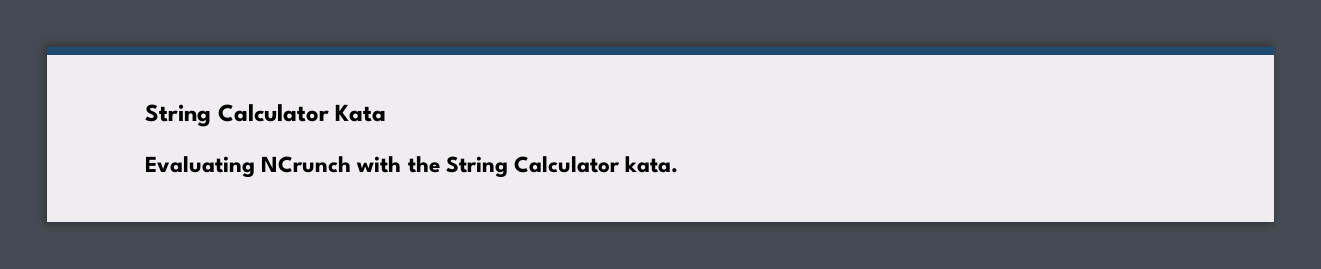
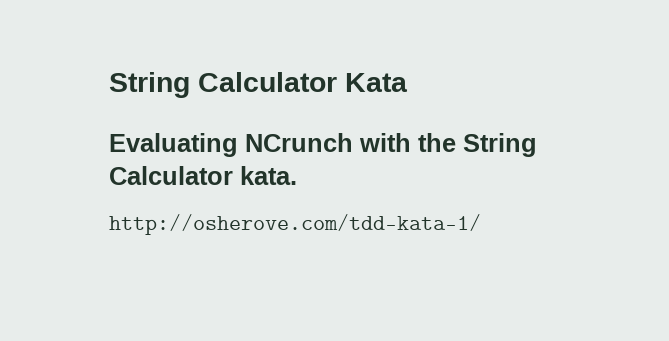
(679, 164) none -> [109,214,481,235] // http://osherove.com/tdd-kata-1/

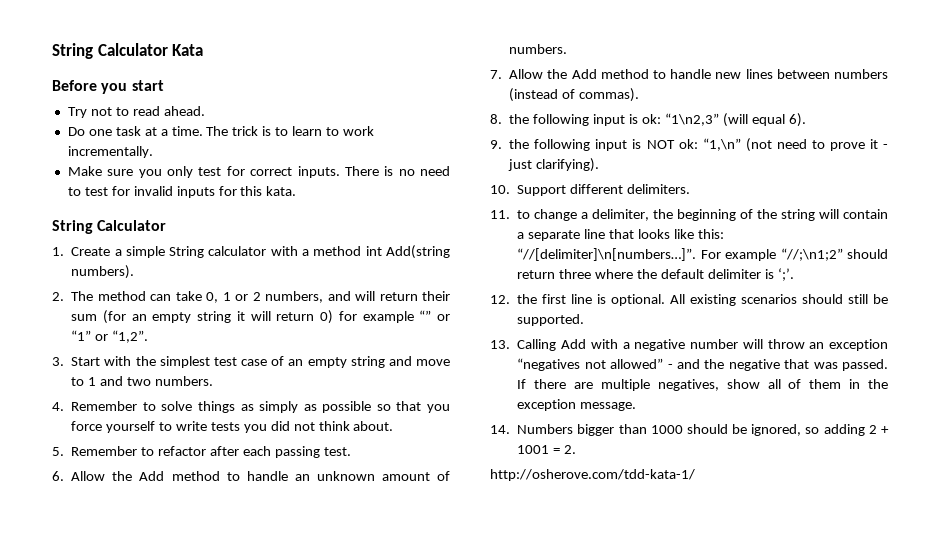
[109,133,537,157] [109,166,297,185] Evaluating NCrunch with the String Calculator kata. -> [52,80,164,94] [67,106,205,118] [67,126,374,136] [67,146,153,158] [67,166,451,178] [67,186,297,198] [52,220,167,234] [52,245,450,259] [71,265,135,279] [52,291,450,303] [71,310,451,324] [71,330,149,343] [52,356,451,368] [71,376,213,386] [52,401,450,413] [71,421,394,433] [52,446,351,458] [52,471,450,481] [509,44,568,54] [490,69,888,79] [509,88,640,102] [490,113,806,127] [490,138,888,152] [508,158,600,172] [490,184,691,196] [490,209,889,221] [517,229,724,241] [517,248,888,261] [517,268,794,281] [490,294,889,306] [517,314,585,326] [490,339,888,351] [517,358,888,371] [517,379,888,391] [517,399,637,411] [490,424,889,436] [517,445,577,454] Before you start // Try not to read ahead. // Do one task at a time. The trick is to learn to work incrementally. // Make sure you only test for correct inputs. There is no need to test for invalid inputs for this kata. // String Calculator // 1. Create a simple String calculator with a method int Add(string numbers). // 2. The method can take 0, 1 or 2 numbers, and will return their sum (for an empty string it will return 0) for example “” or “1” or “1,2”. // 3. Start with the simplest test case of an empty string and move to 1 and two numbers. // 4. Remember to solve things as simply as possible so that you force yourself to write tests you did not think about. // 5. Remember to refactor after each passing test. // 6. Allow the Add method to handle an unknown amount of numbers. // 7. Allow the Add method to handle new lines between numbers (instead of commas). // 8. the following input is ok: “1\n2,3” (will equal 6). // 9. the following input is NOT ok: “1,\n” (not need to prove it - just clarifying). // 10. Support different delimiters. // 11. to change a delimiter, the beginning of the string will contain a separate line that looks like this: “//[delimiter]\n[numbers…]”. For example “//;\n1;2” should return three where the default delimiter is ‘;’. // 12. the first line is optional. All existing scenarios should still be supported. // 13. Calling Add with a negative number will throw an exception “negatives not allowed” - and the negative that was passed. If there are multiple negatives, show all of them in the exception message. // 14. Numbers bigger than 1000 should be ignored, so adding 2 + 1001 = 2.

